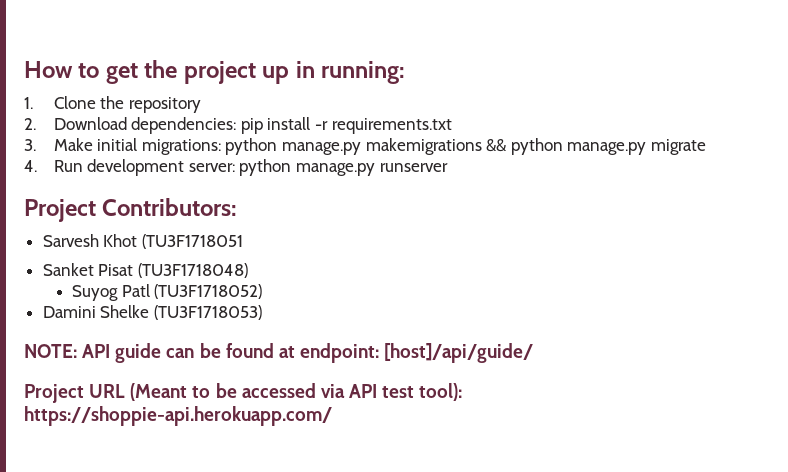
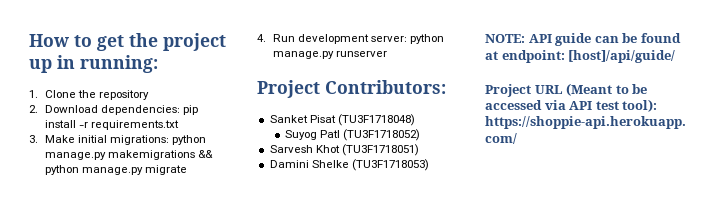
[42,234,243,249] // Sarvesh Khot (TU3F1718051 -> (446, 87) none
(263, 291) none -> [269,144,419,156] // Sarvesh Khot (TU3F1718051)

